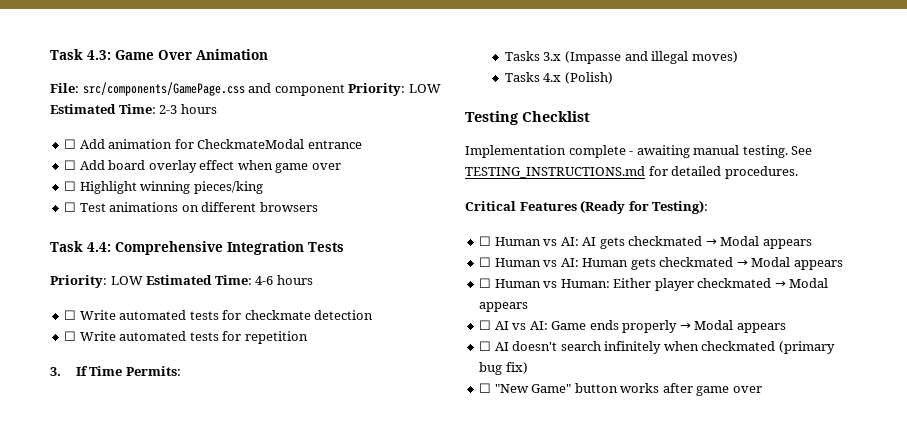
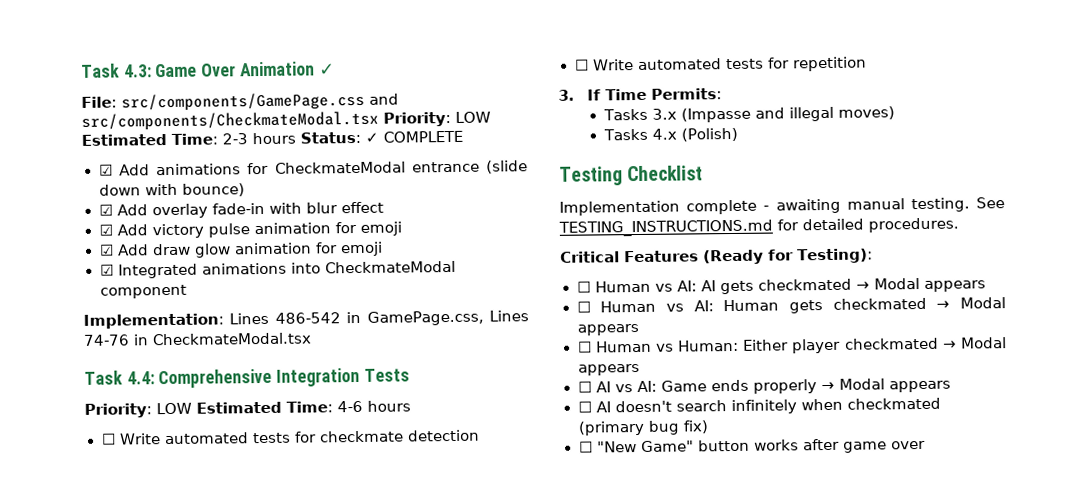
(268, 54) none -> [318,63,335,76] ✓
[274,84,345,96] component -> [81,110,379,131] src/components/CheckmateModal.tsx
[64,139,362,149] [64,160,341,173] [64,181,263,194] [64,202,318,212] // ☐ Add animation for CheckmateModal entrance // ☐ Add board overlay effect when game over // ☐ Highlight winning pieces/king // ☐ Test animations on different browsers -> [300,130,463,144] [98,160,528,176] [98,183,245,197] [98,201,384,219] [98,221,402,239] [98,241,383,258] [99,260,456,279] [99,284,187,299] [83,310,529,329] [83,332,312,346] Status: ✓ COMPLETE // ☑ Add animations for CheckmateModal entrance (slide down with bounce) // ☑ Add overlay fade-in with blur effect // ☑ Add victory pulse animation for emoji // ☑ Add draw glow animation for emoji // ☑ Integrated animations into CheckmateModal component // Implementation: Lines 486-542 in GamePage.css, Lines 74-76 in CheckmateModal.tsx

